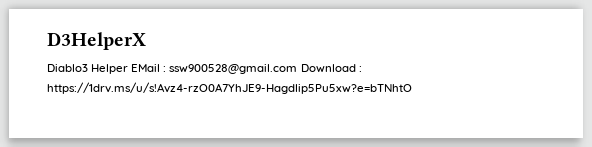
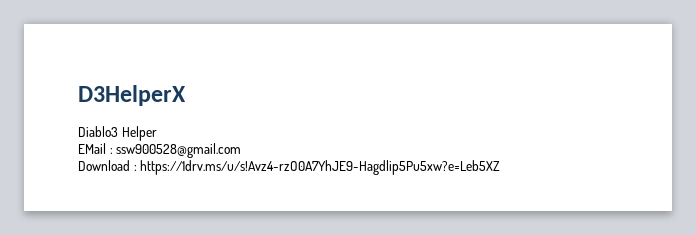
(129, 69) none -> (157, 133) //
(298, 69) none -> (242, 150) //
[47,82,412,94] https://1drv.ms/u/s!Avz4-rzO0A7YhJE9-Hagdlip5Pu5xw?e=bTNhtO -> [140,160,501,175] https://1drv.ms/u/s!Avz4-rzO0A7YhJE9-Hagdlip5Pu5xw?e=Leb5XZ

